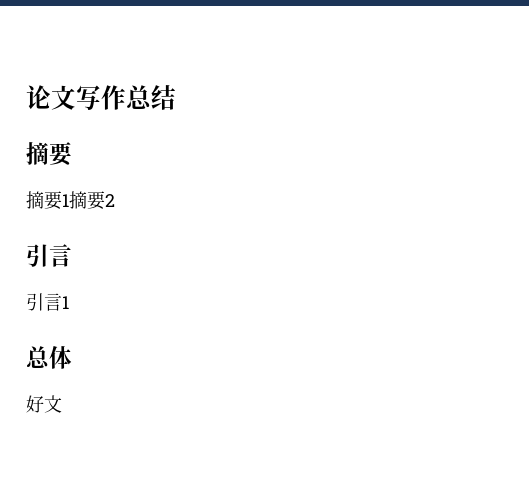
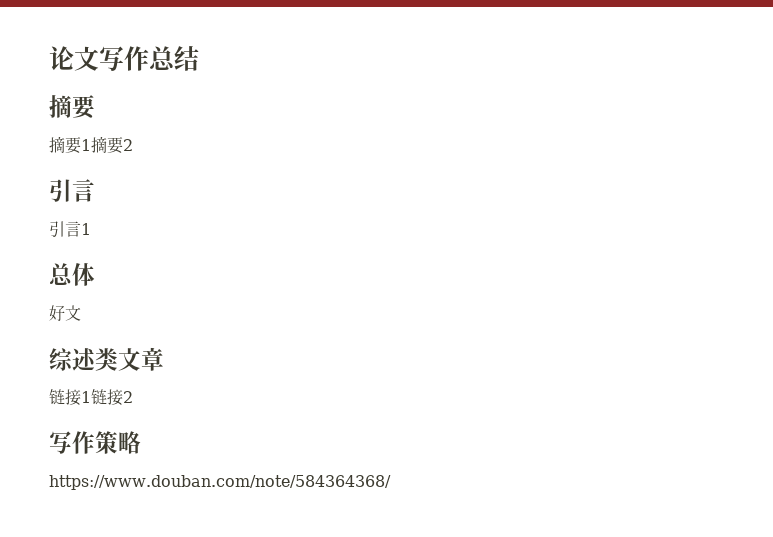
(62, 404) none -> [49,347,164,371] [49,389,133,406] [49,431,141,454] [49,475,391,490] // 综述类文章 // 链接1链接2 // 写作策略 // https://www.douban.com/note/584364368/

